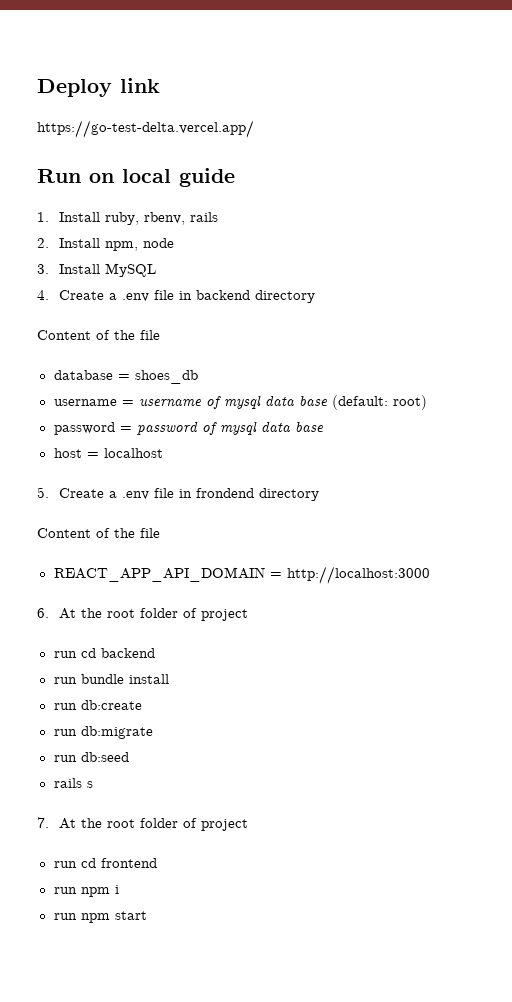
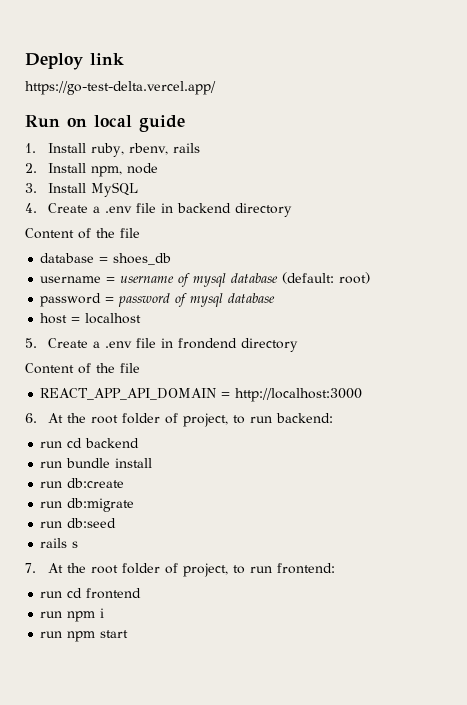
[264,395,328,406] data base -> [231,273,279,283] database
[260,421,324,432] data base -> [228,293,276,303] database
[201,609,249,621] project -> [182,413,333,427] project, to run backend:
[201,819,249,831] project -> [182,563,335,577] project, to run frontend:

